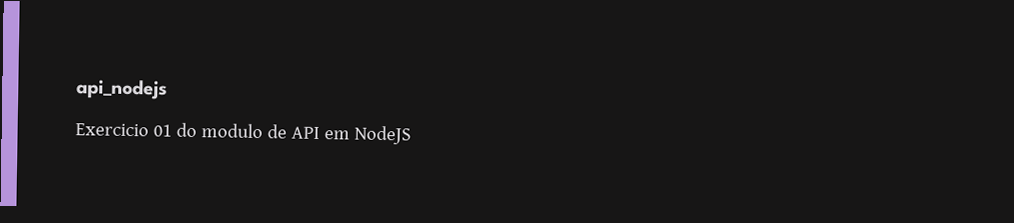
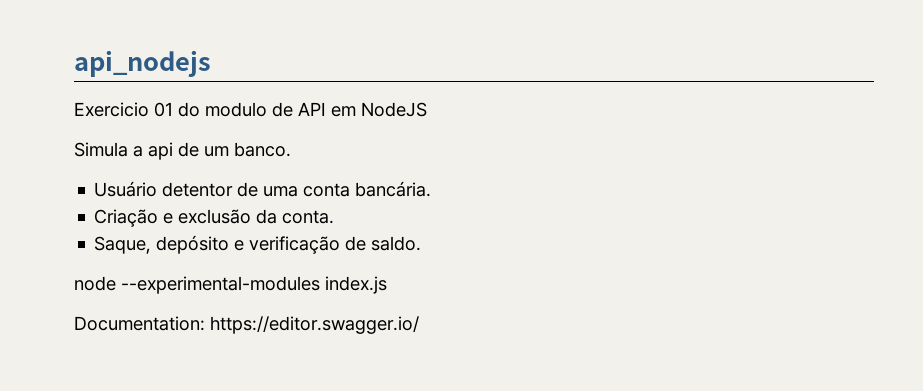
(411, 135) none -> [74,142,291,160] [94,181,432,197] [94,209,335,227] [94,235,422,254] [74,276,387,294] [74,316,419,334] // Simula a api de um banco. // Usuário detentor de uma conta bancária. // Criação e exclusão da conta. // Saque, depósito e verificação de saldo. // node --experimental-modules index.js // Documentation: https://editor.swagger.io/

